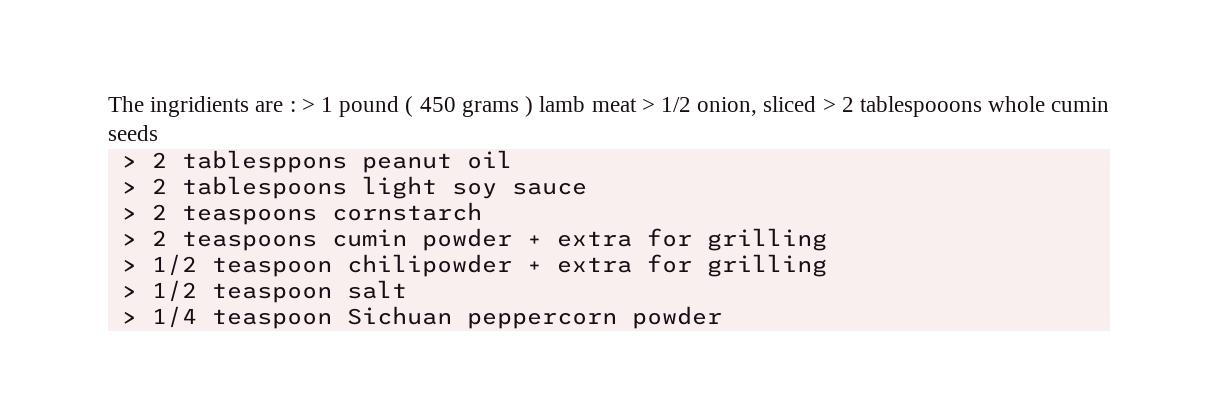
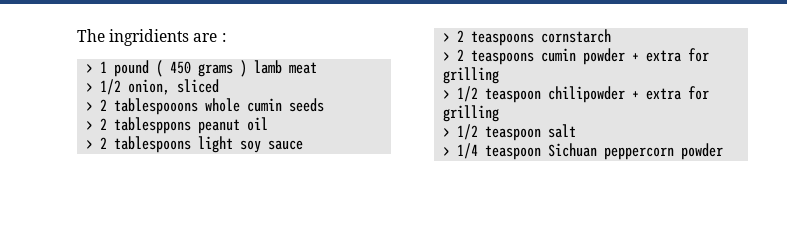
(296, 106) none -> (226, 37) //
(637, 105) none -> (318, 68) //
(817, 104) none -> (220, 86) //

